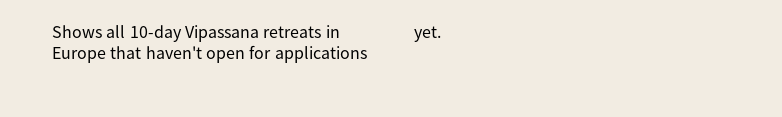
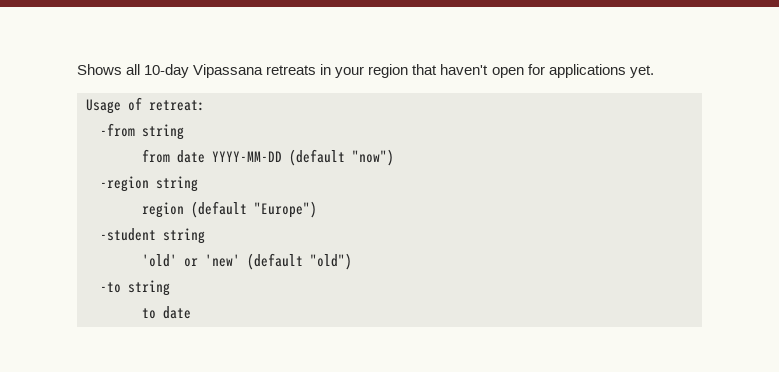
[52,47,106,63] Europe -> [335,64,409,78] your region
(441, 34) none -> [86,97,205,114] [100,123,184,140] [142,149,394,166] [100,176,198,192] [142,201,317,218] [100,228,205,244] [142,253,352,270] [100,280,170,296] [142,306,191,319] // Usage of retreat: // -from string // from date YYYY-MM-DD (default "now") // -region string // region (default "Europe") // -student string // 'old' or 'new' (default "old") // -to string // to date

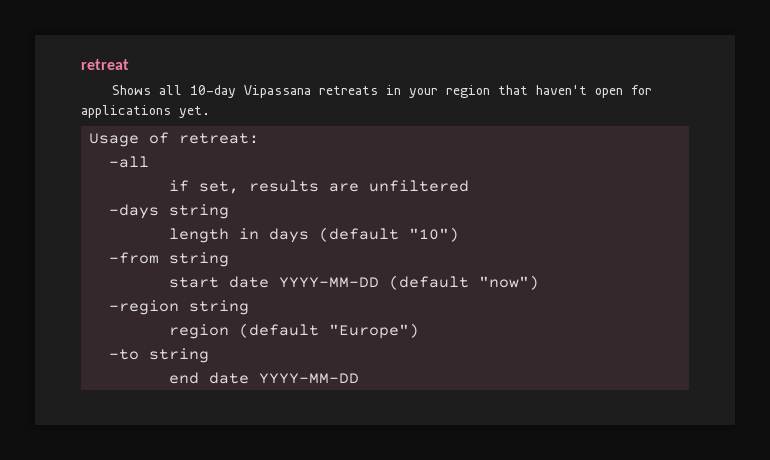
(77, 69) none -> [81,59,129,70] retreat //
(205, 105) none -> [109,156,150,168] [169,180,470,194] [109,204,230,219] [169,227,460,243] // -all // if set, results are unfiltered // -days string // length in days (default "10")
[142,149,170,163] from -> [169,277,220,288] start
[100,228,205,244] [142,253,352,270] // -student string // 'old' or 'new' (default "old") -> (420, 331) none
[142,306,191,319] to date -> [169,372,360,384] end date YYYY-MM-DD

